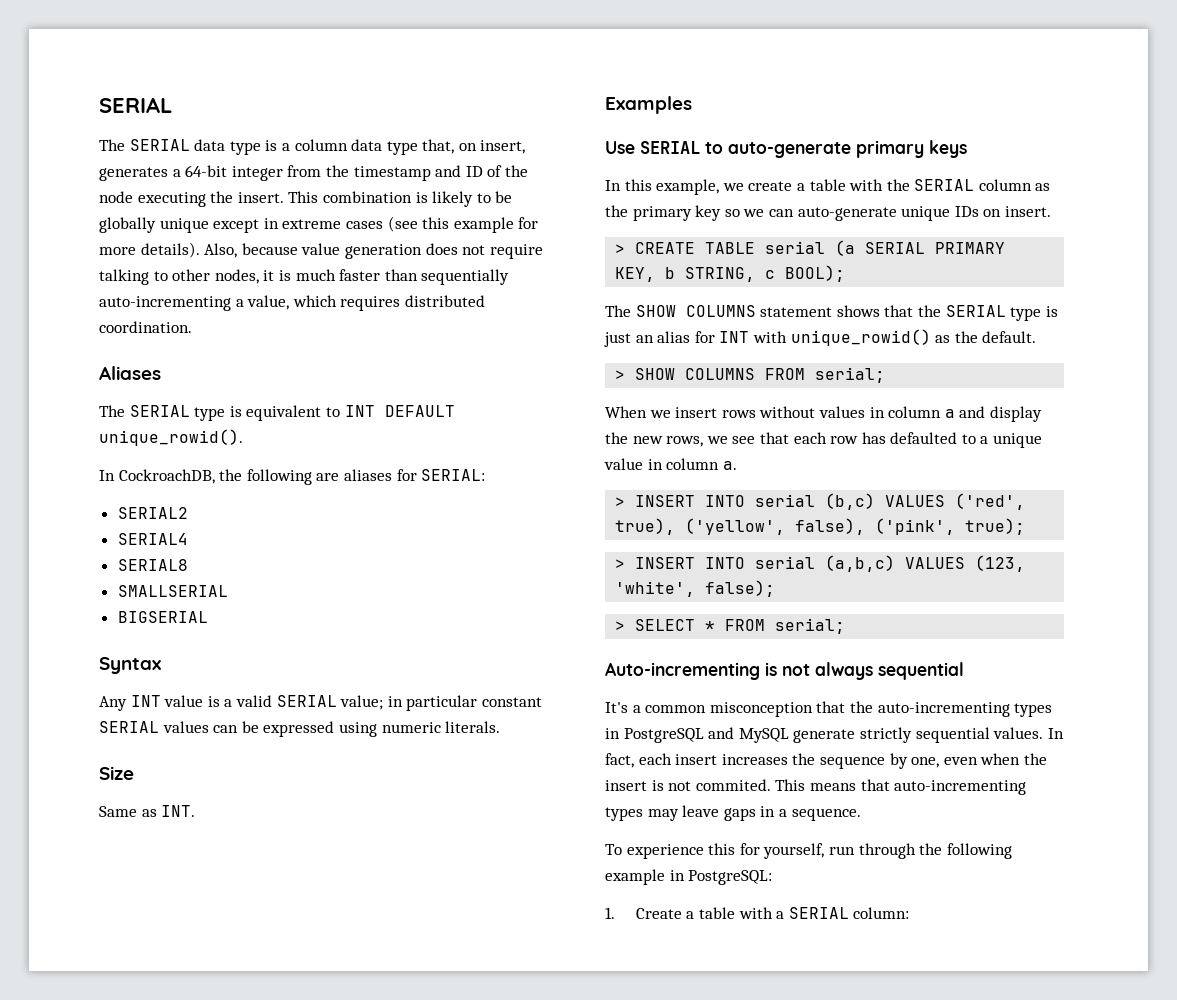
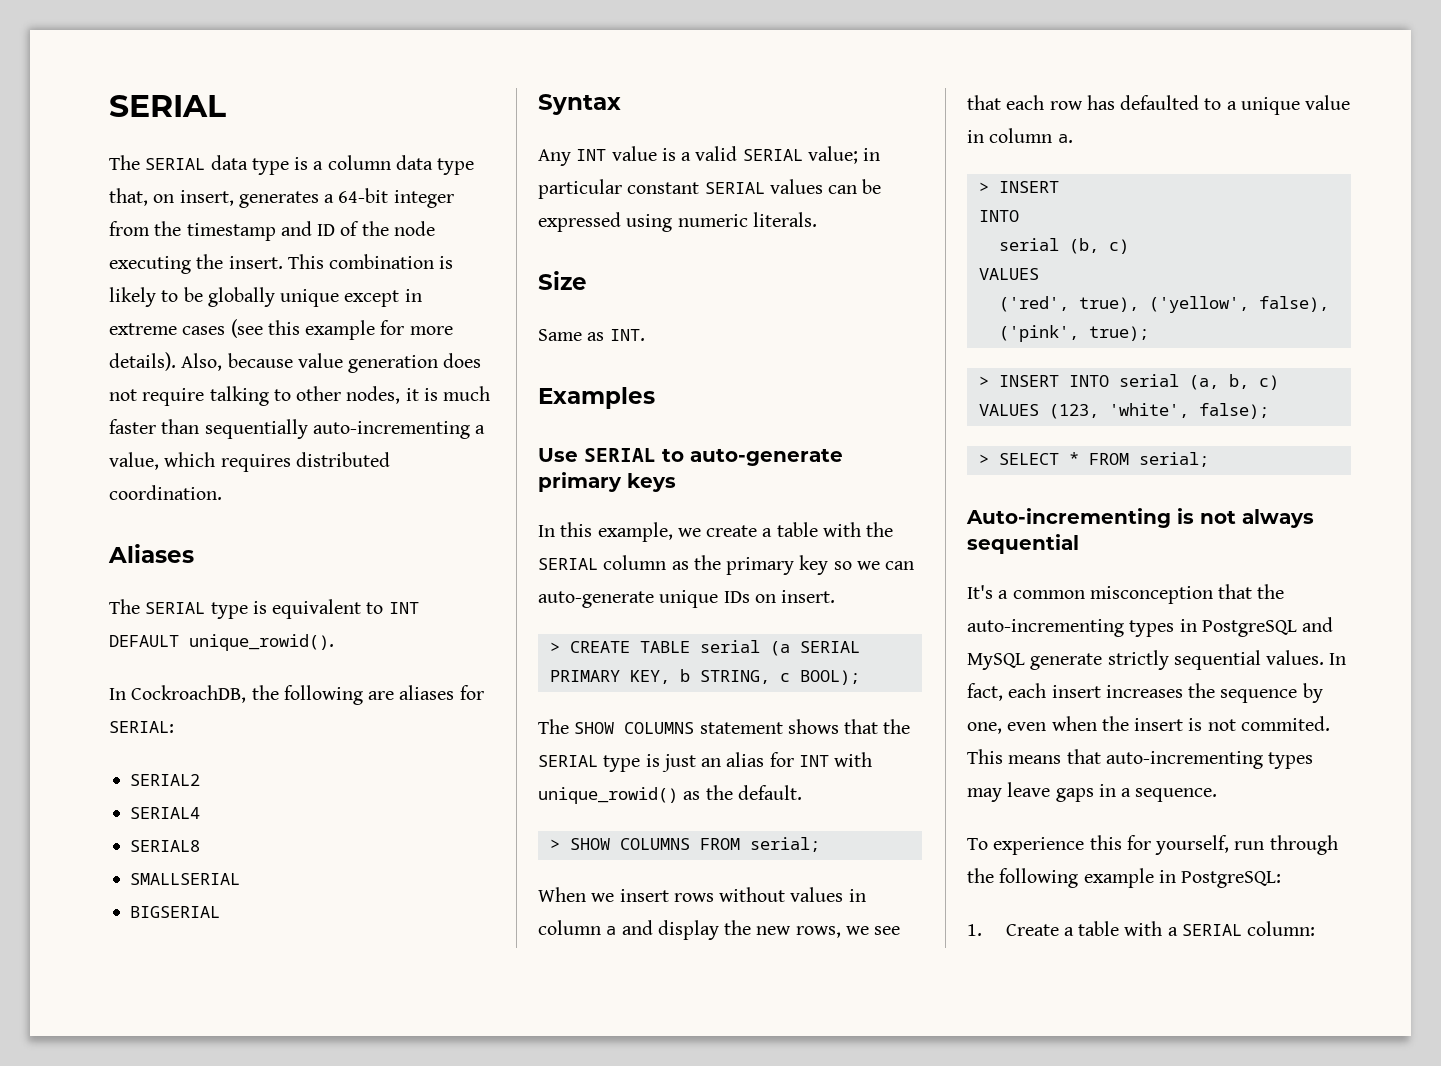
[705,493,946,510] INTO serial (b,c) VALUES -> [978,210,1019,222] [998,238,1129,254] [978,268,1039,280] // INTO // serial (b, c) // VALUES //
[825,555,896,572] (a,b,c) -> [1188,374,1279,390] (a, b, c)

